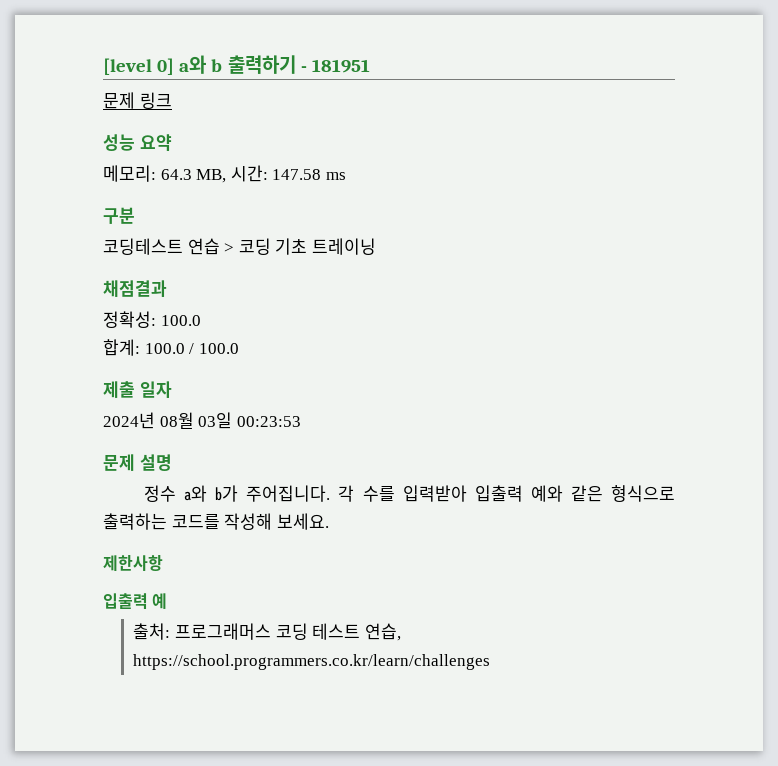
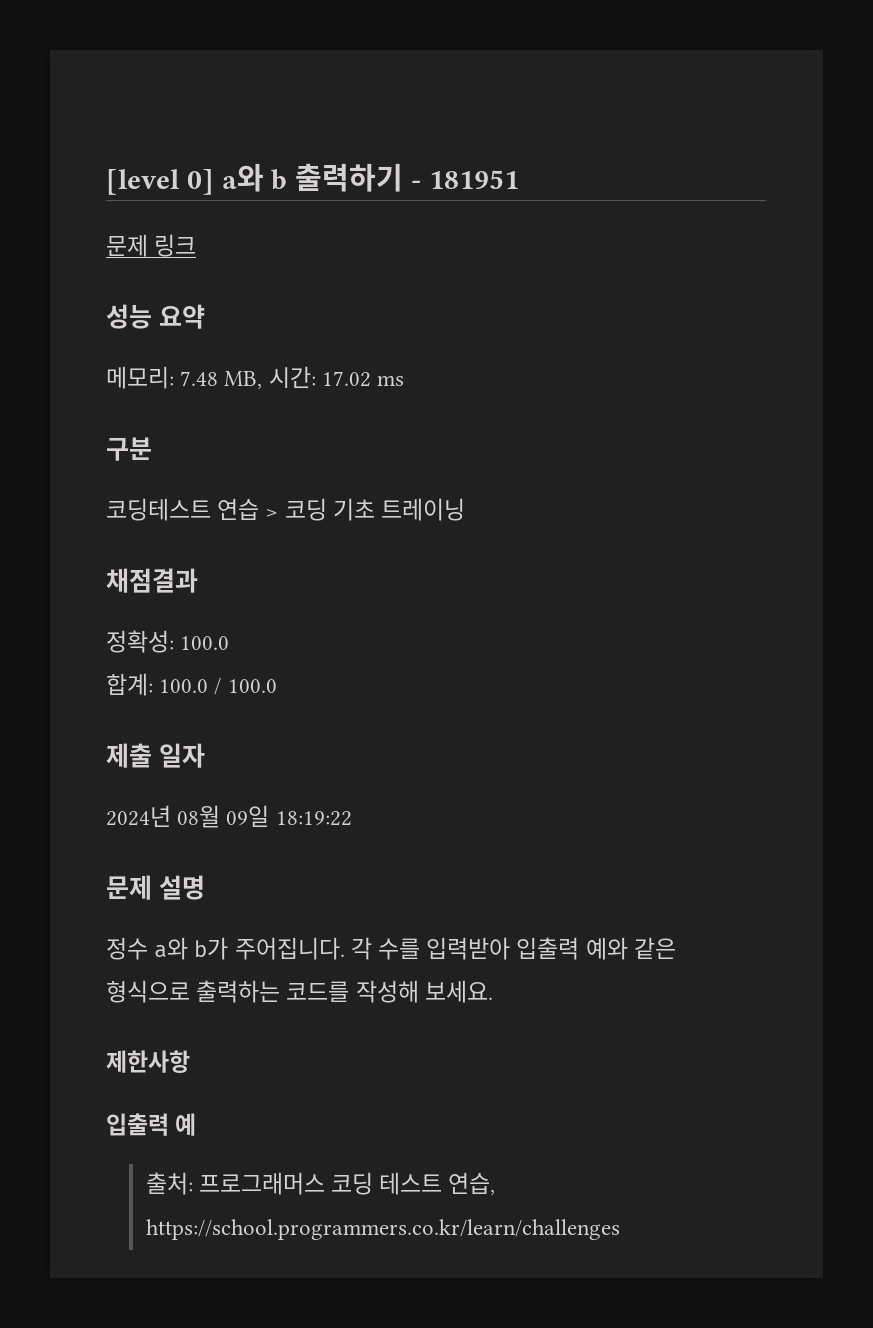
[160,169,192,180] 64.3 -> [180,371,219,386] 7.48
[272,169,322,180] 147.58 -> [321,371,371,387] 17.02
[198,412,301,429] 03일 00:23:53 -> [226,805,352,827] 09일 18:19:22

